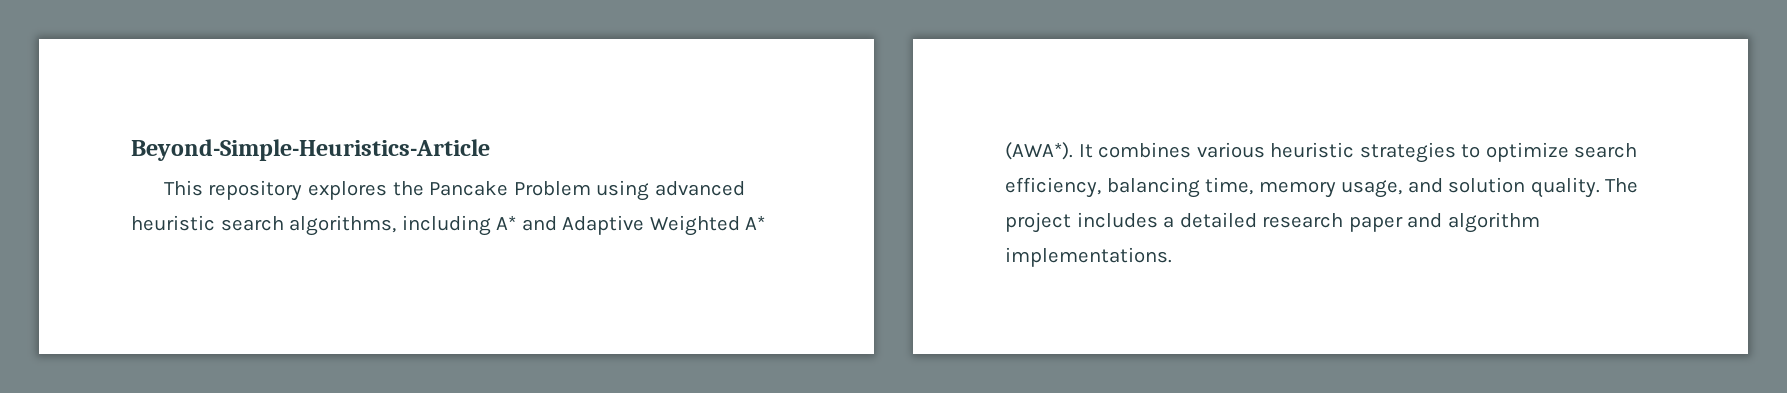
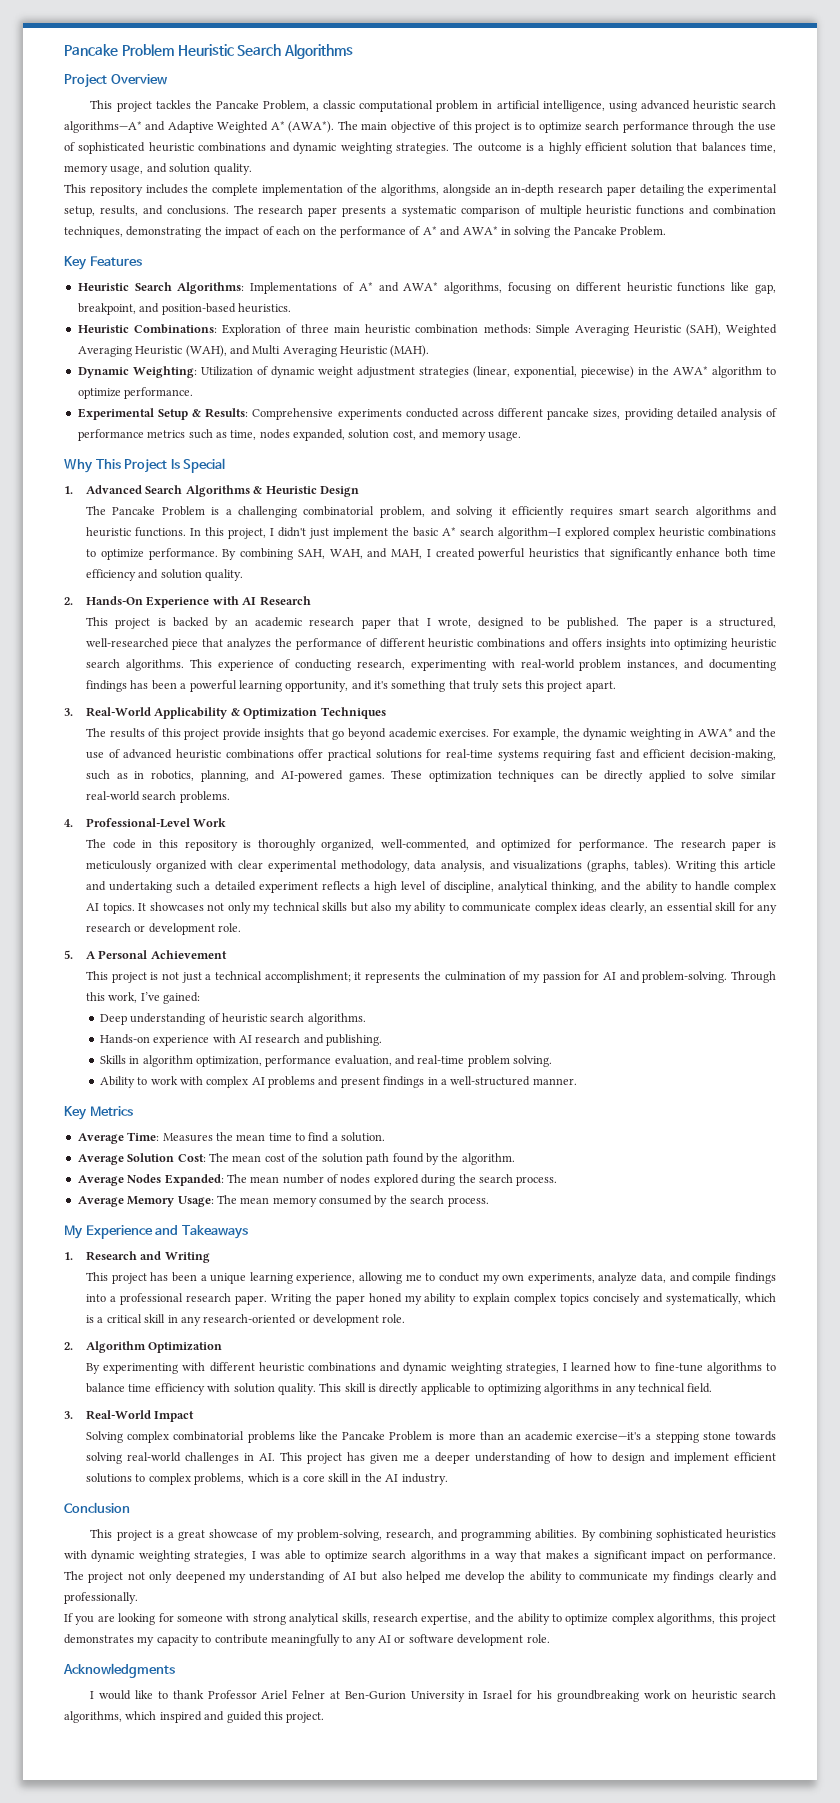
[131,139,490,161] [163,180,591,201] Beyond-Simple-Heuristics-Article // This repository explores the Pancake Problem -> [64,44,354,59] [64,74,168,88] [90,100,605,112] Pancake Problem Heuristic Search Algorithms // Project Overview // This project tackles the Pancake Problem, a classic computational problem in artificial intelligence,
[289,215,517,236] algorithms, including A* -> [64,121,142,133] algorithms—A*
[1078,142,1638,163] [1005,177,1200,198] It combines various heuristic strategies to optimize search efficiency, balancing -> [337,121,777,133] [64,142,746,154] The main objective of this project is to optimize search performance through the use of sophisticated heuristic combinations and dynamic weighting strategies. The outcome is a highly efficient solution that balances
[1605,178,1639,193] [1005,212,1540,233] [1005,247,1172,267] The project includes a detailed research paper and algorithm implementations. -> [64,184,777,196] [64,205,776,217] [64,226,667,238] [64,256,142,270] [77,282,777,294] [77,303,291,315] [77,324,777,336] [77,345,430,357] [77,366,776,378] [77,387,194,399] [77,408,778,420] [77,429,521,441] [64,458,226,473] [64,485,359,497] [86,506,777,518] [86,527,776,539] [86,548,776,560] [86,569,244,581] [64,596,311,608] [86,617,776,629] [86,638,776,650] [86,659,776,671] [86,680,616,692] [64,707,386,719] [86,728,777,740] [86,749,776,761] [86,770,776,782] [86,791,230,803] [64,818,227,828] [86,839,776,851] [86,860,776,872] [86,881,776,893] [86,902,777,914] [86,923,242,935] [64,950,227,959] [86,971,776,983] [86,992,201,1004] [99,1013,366,1025] [99,1034,383,1046] [99,1055,553,1067] [99,1076,577,1088] [64,1106,133,1120] [77,1132,386,1144] [77,1153,515,1165] [77,1174,558,1186] [77,1195,489,1207] [64,1225,248,1239] [64,1251,210,1263] [86,1272,776,1284] [86,1293,777,1305] [86,1314,406,1326] [64,1341,223,1353] [86,1362,776,1374] [86,1383,713,1395] [64,1410,195,1422] [86,1431,777,1443] [86,1452,776,1464] [86,1473,448,1485] [64,1502,130,1513] [90,1529,776,1541] [64,1550,777,1562] [64,1571,778,1583] [64,1592,138,1604] [64,1613,776,1625] [64,1634,550,1646] [63,1663,175,1678] [90,1690,777,1702] [64,1711,325,1723] // This repository includes the complete implementation of the algorithms, alongside an in-depth research paper detailing the experimental setup, results, and conclusions. The research paper presents a systematic comparison of multiple heuristic functions and combination techniques, demonstrating the impact of each on the performance of A* and AWA* in solving the Pancake Problem. // Key Features // Heuristic Search Algorithms: Implementations of A* and AWA* algorithms, focusing on different heuristic functions like gap, breakpoint, and position-based heuristics. // Heuristic Combinations: Exploration of three main heuristic combination methods: Simple Averaging Heuristic (SAH), Weighted Averaging Heuristic (WAH), and Multi Averaging Heuristic (MAH). // Dynamic Weighting: Utilization of dynamic weight adjustment strategies (linear, exponential, piecewise) in the AWA* algorithm to optimize performance. // Experimental Setup & Results: Comprehensive experiments conducted across different pancake sizes, providing detailed analysis of performance metrics such as time, nodes expanded, solution cost, and memory usage. // Why This Project Is Special // 1. Advanced Search Algorithms & Heuristic Design // The Pancake Problem is a challenging combinatorial problem, and solving it efficiently requires smart search algorithms and heuristic functions. In this project, I didn't just implement the basic A* search algorithm—I explored complex heuristic combinations to optimize performance. By combining SAH, WAH, and MAH, I created powerful heuristics that significantly enhance both time efficiency and solution quality. // 2. Hands-On Experience with AI Research // This project is backed by an academic research paper that I wrote, designed to be published. The paper is a structured, well-researched piece that analyzes the performance of different heuristic combinations and offers insights into optimizing heuristic search algorithms. This experience of conducting research, experimenting with real-world problem instances, and documenting findings has been a powerful learning opportunity, and it's something that truly sets this project apart. // 3. Real-World Applicability & Optimization Techniques // The results of this project provide insights that go beyond academic exercises. For example, the dynamic weighting in AWA* and the use of advanced heuristic combinations offer practical solutions for real-time systems requiring fast and efficient decision-making, such as in robotics, planning, and AI-powered games. These optimization techniques can be directly applied to solve similar real-world search problems. // 4. Professional-Level Work // The code in this repository is thoroughly organized, well-commented, and optimized for performance. The research paper is meticulously organized with clear experimental methodology, data analysis, and visualizations (graphs, tables). Writing this article and undertaking such a detailed experiment reflects a high level of discipline, analytical thinking, and the ability to handle complex AI topics. It showcases not only my technical skills but also my ability to communicate complex ideas clearly, an essential skill for any research or development role. // 5. A Personal Achievement // This project is not just a technical accomplishment; it represents the culmination of my passion for AI and problem-solving. Through this work, I’ve gained: // Deep understanding of heuristic search algorithms. // Hands-on experience with AI research and publishing. // Skills in algorithm optimization, performance evaluation, and real-time problem solving. // Ability to work with complex AI problems and present findings in a well-structured manner. // Key Metrics // Average Time: Measures the mean time to find a solution. // Average Solution Cost: The mean cost of the solution path found by the algorithm. // Average Nodes Expanded: The mean number of nodes explored during the search process. // Average Memory Usage: The mean memory consumed by the search process. // My Experience and Takeaways // 1. Research and Writing // This project has been a unique learning experience, allowing me to conduct my own experiments, analyze data, and compile findings into a professional research paper. Writing the paper honed my ability to explain complex topics concisely and systematically, which is a critical skill in any research-oriented or development role. // 2. Algorithm Optimization // By experimenting with different heuristic combinations and dynamic weighting strategies, I learned how to fine-tune algorithms to balance time efficiency with solution quality. This skill is directly applicable to optimizing algorithms in any technical field. // 3. Real-World Impact // Solving complex combinatorial problems like the Pancake Problem is more than an academic exercise—it's a stepping stone towards solving real-world challenges in AI. This project has given me a deeper understanding of how to design and implement efficient solutions to complex problems, which is a core skill in the AI industry. // Conclusion // This project is a great showcase of my problem-solving, research, and programming abilities. By combining sophisticated heuristics with dynamic weighting strategies, I was able to optimize search algorithms in a way that makes a significant impact on performance. The project not only deepened my understanding of AI but also helped me develop the ability to communicate my findings clearly and professionally. // If you are looking for someone with strong analytical skills, research expertise, and the ability to optimize complex algorithms, this project demonstrates my capacity to contribute meaningfully to any AI or software development role. // Acknowledgments // I would like to thank Professor Ariel Felner at Ben-Gurion University in Israel for his groundbreaking work on heuristic search algorithms, which inspired and guided this project.

